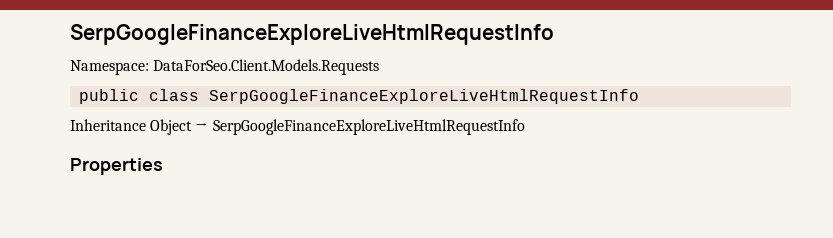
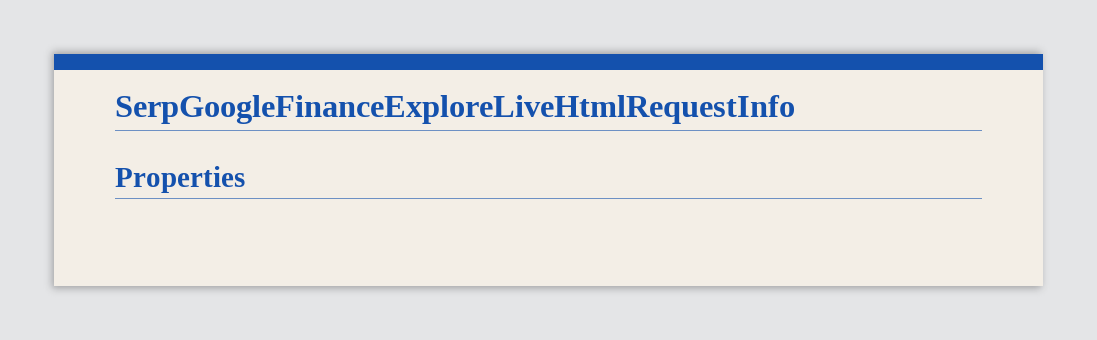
[70,24,554,45] [70,59,380,75] [79,89,640,104] [70,119,525,135] SerpGoogleFinanceExploreLiveHtmlRequestInfo // Namespace: DataForSeo.Client.Models.Requests // public class SerpGoogleFinanceExploreLiveHtmlRequestInfo // Inheritance Object → SerpGoogleFinanceExploreLiveHtmlRequestInfo -> [115,95,795,124] SerpGoogleFinanceExploreLiveHtmlRequestInfo

